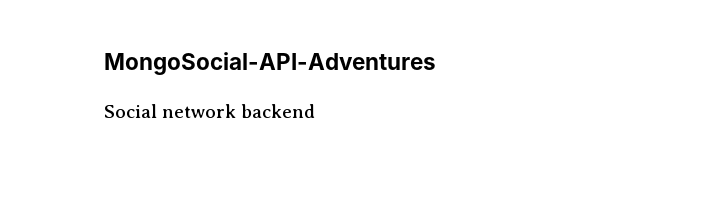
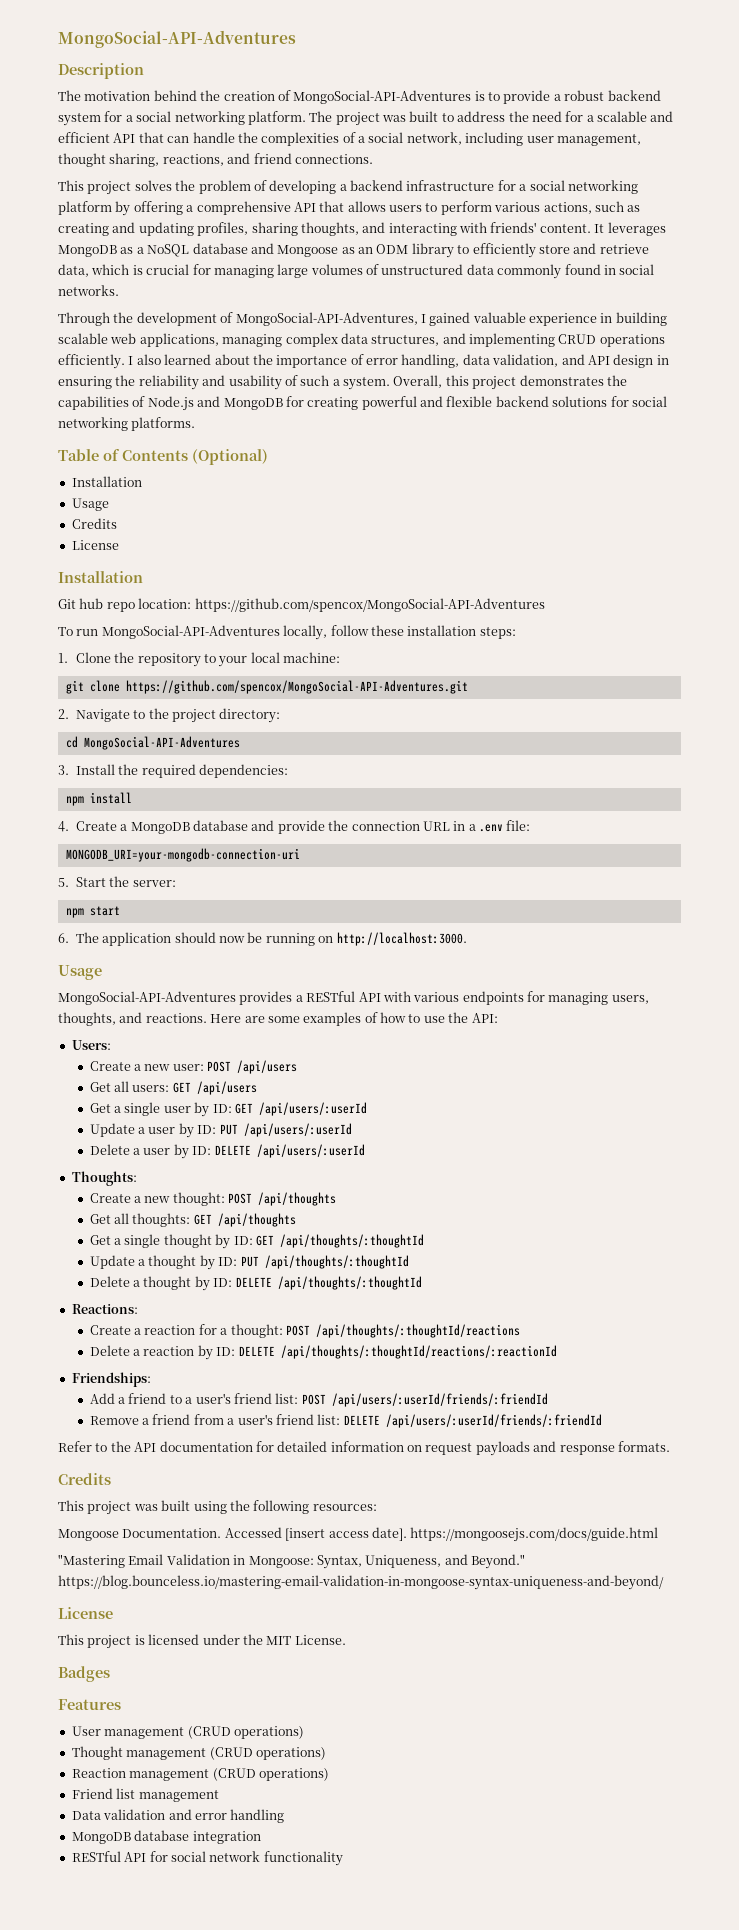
[104,52,436,75] [104,104,316,118] MongoSocial-API-Adventures // Social network backend -> [58,30,296,48] [58,63,144,79] [58,90,661,104] [58,111,674,126] [58,132,641,146] [58,153,373,167] [58,180,638,195] [58,201,641,216] [58,222,666,236] [58,243,649,258] [58,264,655,279] [58,285,119,296] [58,312,667,326] [58,333,665,347] [58,354,669,369] [58,375,627,390] [58,396,667,411] [58,417,196,431] [58,449,268,465] [71,476,142,487] [71,498,109,511] [71,518,117,529] [71,540,119,550] [58,571,143,583] [58,598,545,612] [58,625,516,640] [58,652,341,667] [65,680,468,694] [58,708,281,723] [65,736,240,750] [58,764,289,778] [65,792,132,806] [58,820,531,834] [65,848,300,862] [58,876,176,887] [65,906,120,918] [58,932,467,946] [58,965,102,980] [58,991,649,1005] [58,1012,498,1026] [71,1040,111,1050] [89,1060,298,1074] [89,1081,257,1095] [89,1102,367,1117] [89,1123,352,1138] [89,1144,365,1159] [71,1171,137,1186] [89,1192,337,1206] [89,1213,296,1227] [89,1234,424,1249] [89,1255,409,1270] [89,1276,422,1291] [71,1304,138,1314] [89,1324,520,1338] [89,1345,557,1360] [71,1372,151,1387] [89,1393,548,1407] [89,1414,602,1428] [58,1441,670,1456] [58,1473,111,1485] [58,1500,377,1515] [58,1527,659,1542] [58,1554,525,1569] [58,1575,664,1590] [58,1607,113,1619] [58,1634,346,1649] [58,1666,110,1682] [58,1699,121,1710] [71,1726,304,1739] [71,1746,326,1760] [71,1768,329,1781] [71,1788,219,1802] [71,1809,285,1823] [71,1830,261,1844] [71,1851,343,1866] MongoSocial-API-Adventures // Description // The motivation behind the creation of MongoSocial-API-Adventures is to provide a robust backend system for a social networking platform. The project was built to address the need for a scalable and efficient API that can handle the complexities of a social network, including user management, thought sharing, reactions, and friend connections. // This project solves the problem of developing a backend infrastructure for a social networking platform by offering a comprehensive API that allows users to perform various actions, such as creating and updating profiles, sharing thoughts, and interacting with friends' content. It leverages MongoDB as a NoSQL database and Mongoose as an ODM library to efficiently store and retrieve data, which is crucial for managing large volumes of unstructured data commonly found in social networks. // Through the development of MongoSocial-API-Adventures, I gained valuable experience in building scalable web applications, managing complex data structures, and implementing CRUD operations efficiently. I also learned about the importance of error handling, data validation, and API design in ensuring the reliability and usability of such a system. Overall, this project demonstrates the capabilities of Node.js and MongoDB for creating powerful and flexible backend solutions for social networking platforms. // Table of Contents (Optional) // Installation // Usage // Credits // License // Installation // Git hub repo location: https://github.com/spencox/MongoSocial-API-Adventures // To run MongoSocial-API-Adventures locally, follow these installation steps: // 1. Clone the repository to your local machine: // git clone https://github.com/spencox/MongoSocial-API-Adventures.git // 2. Navigate to the project directory: // cd MongoSocial-API-Adventures // 3. Install the required dependencies: // npm install // 4. Create a MongoDB database and provide the connection URL in a .env file: // MONGODB_URI=your-mongodb-connection-uri // 5. Start the server: // npm start // 6. The application should now be running on http://localhost:3000. // Usage // MongoSocial-API-Adventures provides a RESTful API with various endpoints for managing users, thoughts, and reactions. Here are some examples of how to use the API: // Users: // Create a new user: POST /api/users // Get all users: GET /api/users // Get a single user by ID: GET /api/users/:userId // Update a user by ID: PUT /api/users/:userId // Delete a user by ID: DELETE /api/users/:userId // Thoughts: // Create a new thought: POST /api/thoughts // Get all thoughts: GET /api/thoughts // Get a single thought by ID: GET /api/thoughts/:thoughtId // Update a thought by ID: PUT /api/thoughts/:thoughtId // Delete a thought by ID: DELETE /api/thoughts/:thoughtId // Reactions: // Create a reaction for a thought: POST /api/thoughts/:thoughtId/reactions // Delete a reaction by ID: DELETE /api/thoughts/:thoughtId/reactions/:reactionId // Friendships: // Add a friend to a user's friend list: POST /api/users/:userId/friends/:friendId // Remove a friend from a user's friend list: DELETE /api/users/:userId/friends/:friendId // Refer to the API documentation for detailed information on request payloads and response formats. // Credits // This project was built using the following resources: // Mongoose Documentation. Accessed [insert access date]. https://mongoosejs.com/docs/guide.html // "Mastering Email Validation in Mongoose: Syntax, Uniqueness, and Beyond." https://blog.bounceless.io/mastering-email-validation-in-mongoose-syntax-uniqueness-and-beyond/ // License // This project is licensed under the MIT License. // Badges // Features // User management (CRUD operations) // Thought management (CRUD operations) // Reaction management (CRUD operations) // Friend list management // Data validation and error handling // MongoDB database integration // RESTful API for social network functionality

